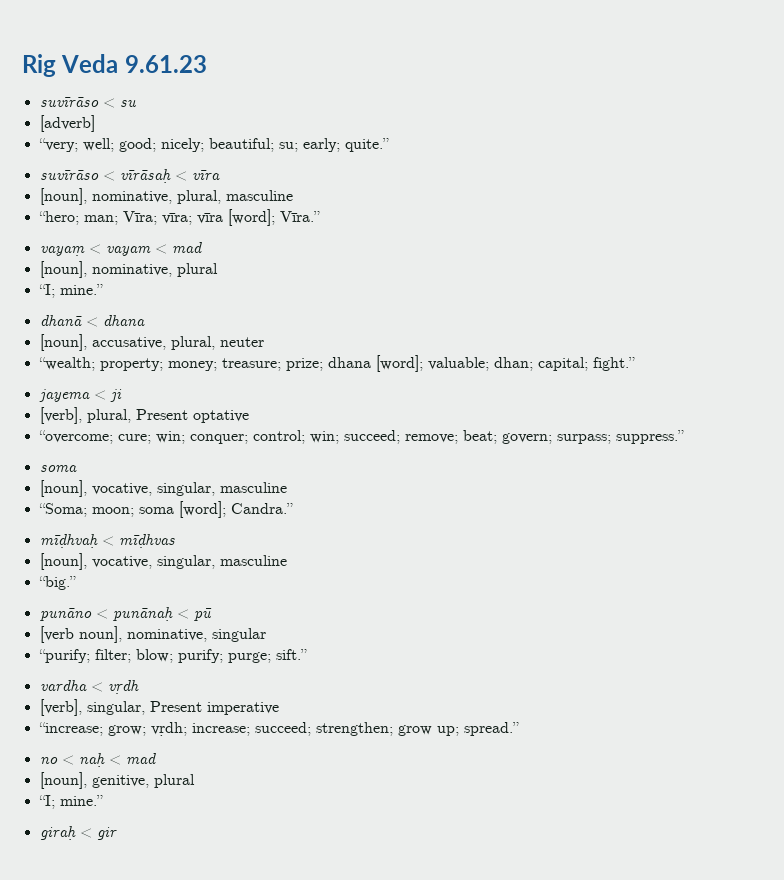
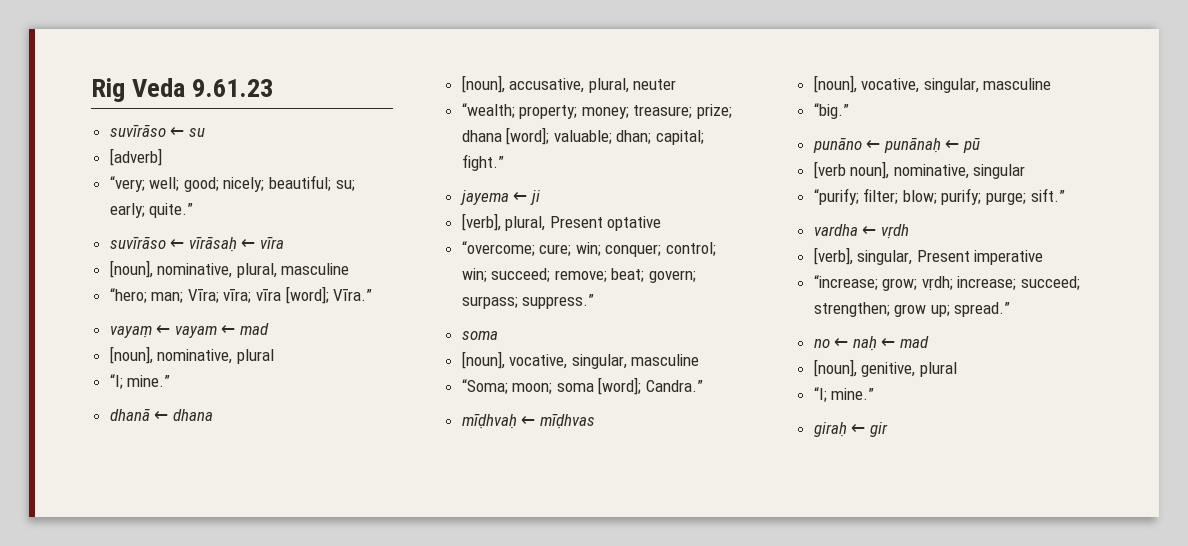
[102,98,115,108] < -> [170,127,185,137] ←
[102,169,187,183] < vīrāsaḥ < -> [170,237,256,252] ← vīrāsaḥ ←
[88,244,167,256] < vayam < -> [156,325,236,338] ← vayam ←
[85,317,98,327] < -> [154,411,169,421] ←
[93,390,106,400] < -> [513,192,528,202] ←
[101,536,114,546] < -> [521,416,536,426] ←
[95,607,189,621] < punānaḥ < -> [866,138,960,153] ← punānaḥ ←
[90,682,103,692] < -> [862,226,877,236] ←
[61,753,121,767] < naḥ < -> [834,336,896,351] ← naḥ ←
[79,828,92,838] < -> [851,424,866,434] ←

